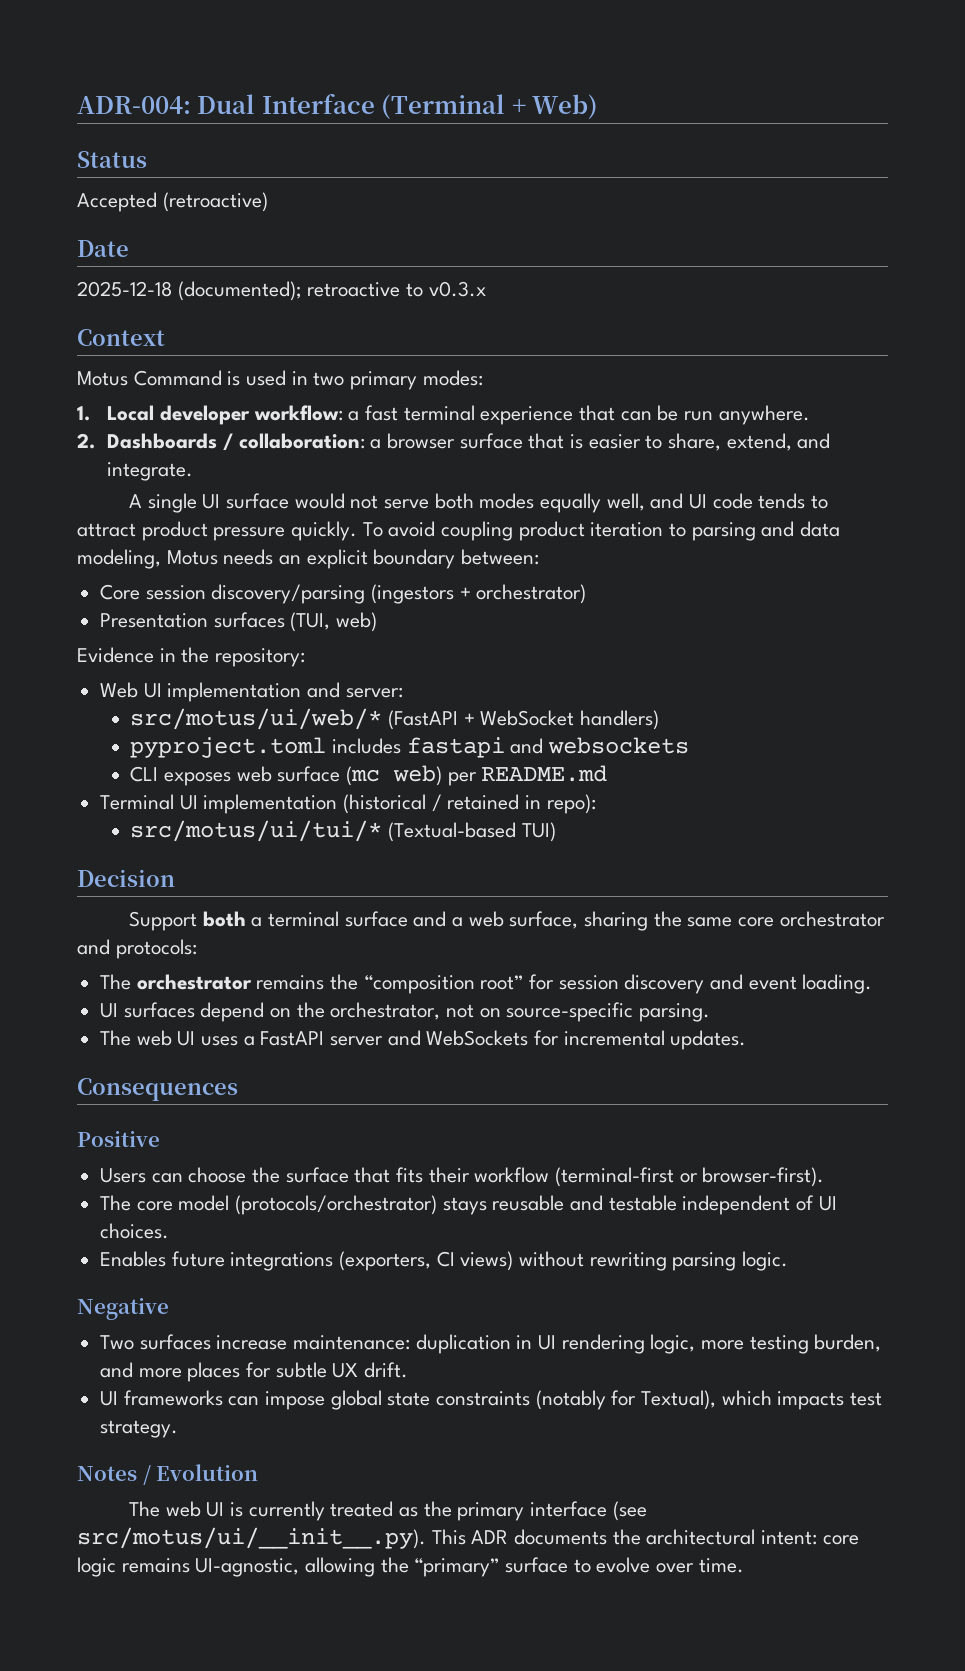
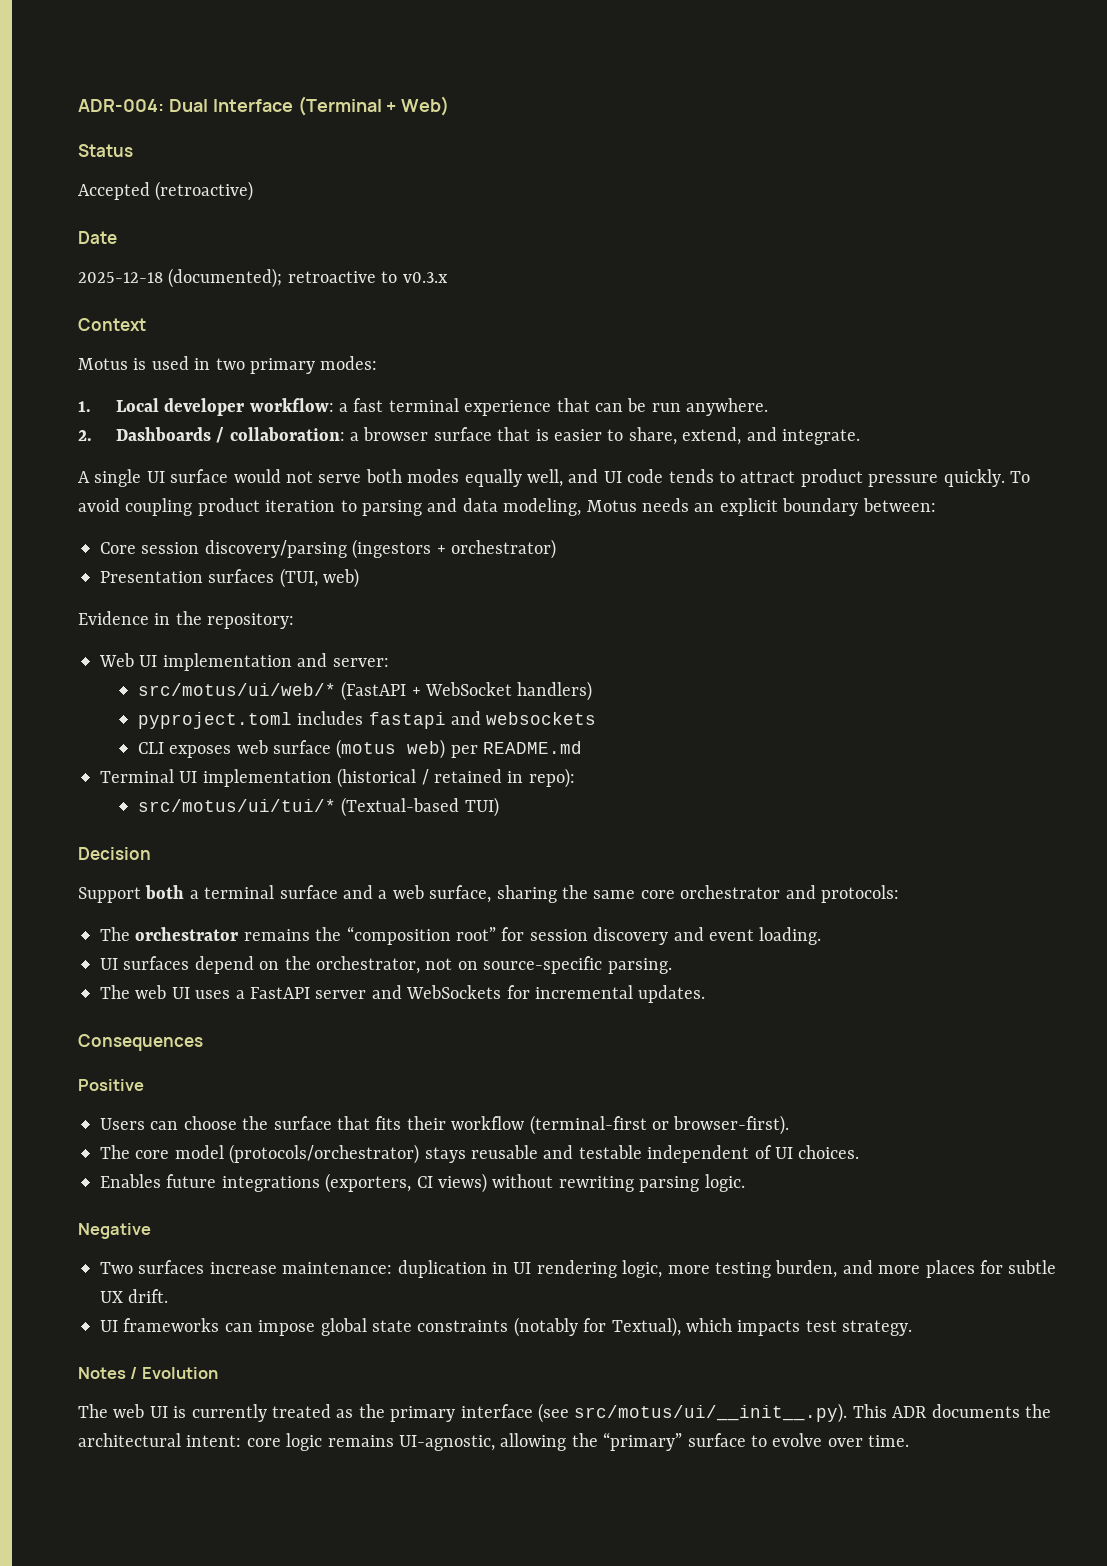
[133,370,222,386] Command -> (128, 364) none
[346,766,381,786] (mc -> [336,739,397,759] (motus

